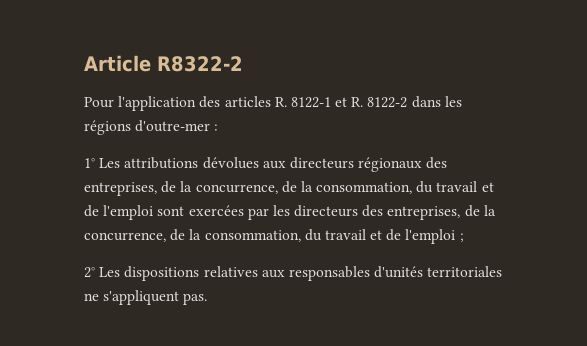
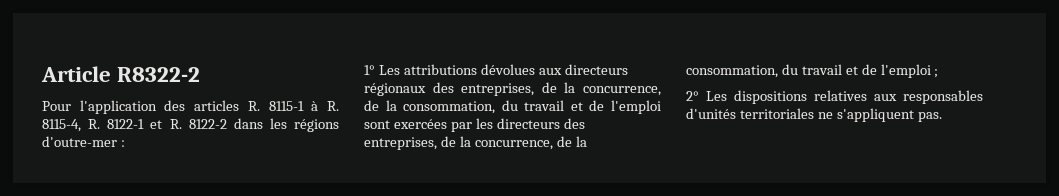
(287, 102) none -> [268,101,340,111] [42,119,101,132] 8115-1 à R. 8115-4, R.

